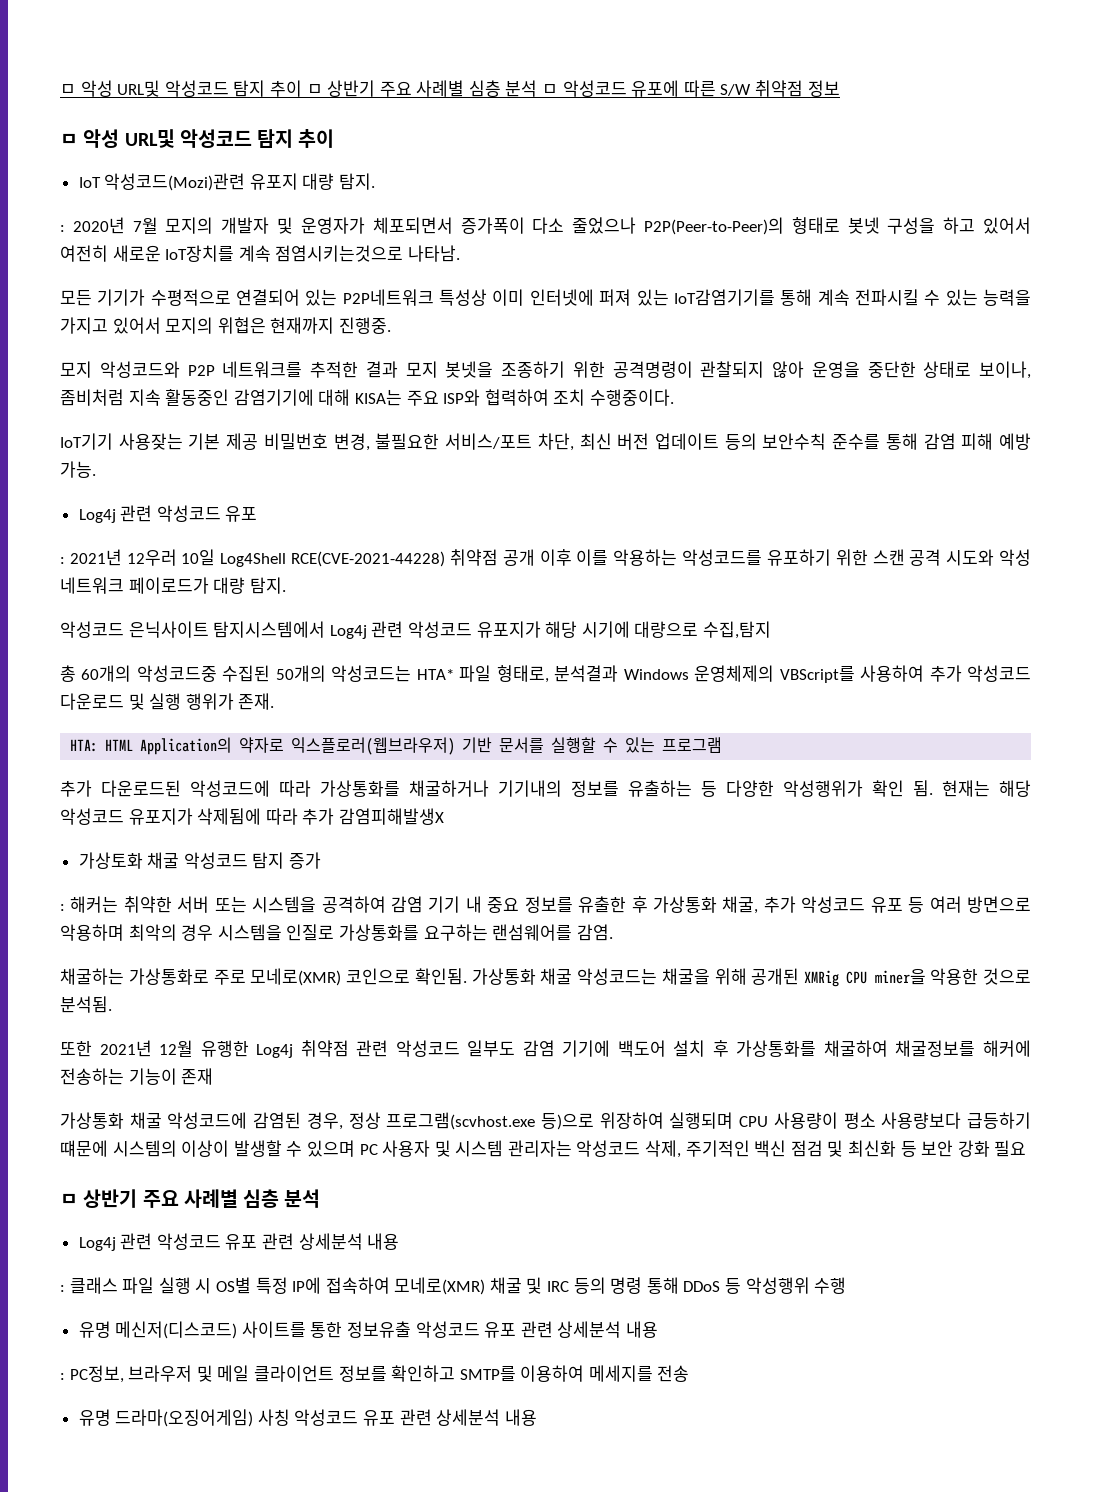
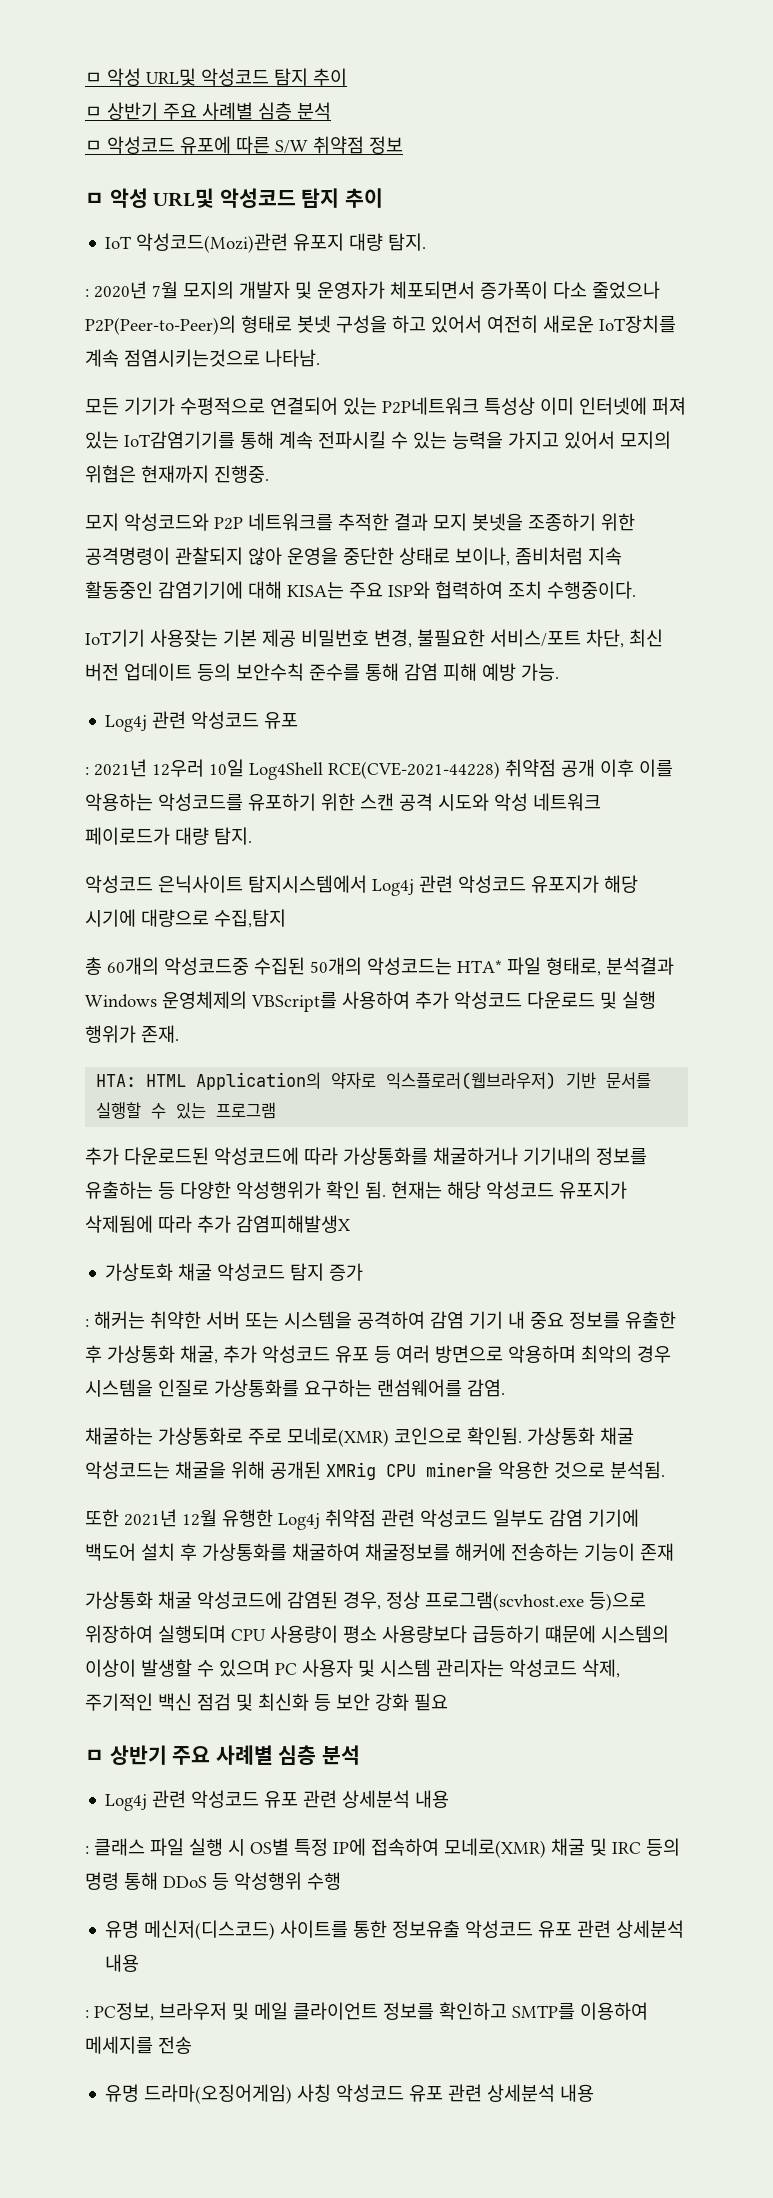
[60,80,538,97] ㅁ 악성 URL및 악성코드 탐지 추이 ㅁ 상반기 주요 사례별 심층 분석 -> [85,68,347,86] [85,102,331,120] ㅁ 악성 URL및 악성코드 탐지 추이 // ㅁ 상반기 주요 사례별 심층 분석 //

